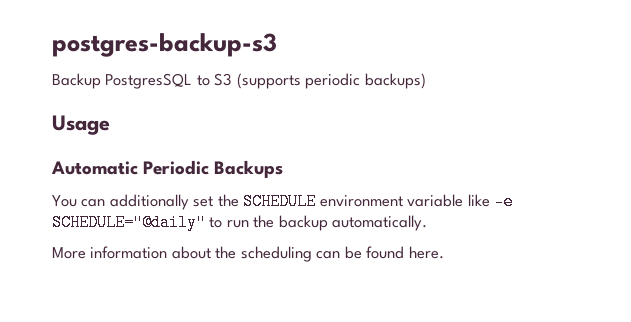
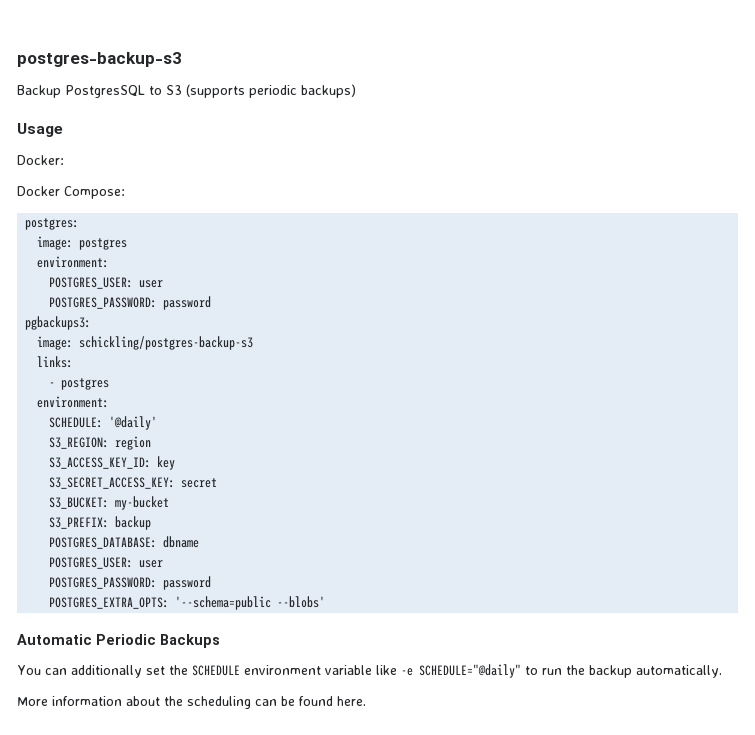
(110, 125) none -> [17,155,64,165] [17,186,125,199] [25,218,80,230] [37,236,128,250] [37,256,110,268] [49,277,164,289] [49,296,212,310] [25,316,92,330] [37,336,254,350] [37,356,74,368] [49,378,110,390] [37,396,110,408] [49,416,158,430] [49,436,152,450] [49,456,176,470] [49,477,218,489] [49,496,170,510] [49,516,152,530] [49,536,200,549] [49,557,164,569] [49,576,212,590] [49,596,326,610] // Docker: // Docker Compose: // postgres: // image: postgres // environment: // POSTGRES_USER: user // POSTGRES_PASSWORD: password // pgbackups3: // image: schickling/postgres-backup-s3 // links: // - postgres // environment: // SCHEDULE: '@daily' // S3_REGION: region // S3_ACCESS_KEY_ID: key // S3_SECRET_ACCESS_KEY: secret // S3_BUCKET: my-bucket // S3_PREFIX: backup // POSTGRES_DATABASE: dbname // POSTGRES_USER: user // POSTGRES_PASSWORD: password // POSTGRES_EXTRA_OPTS: '--schema=public --blobs'

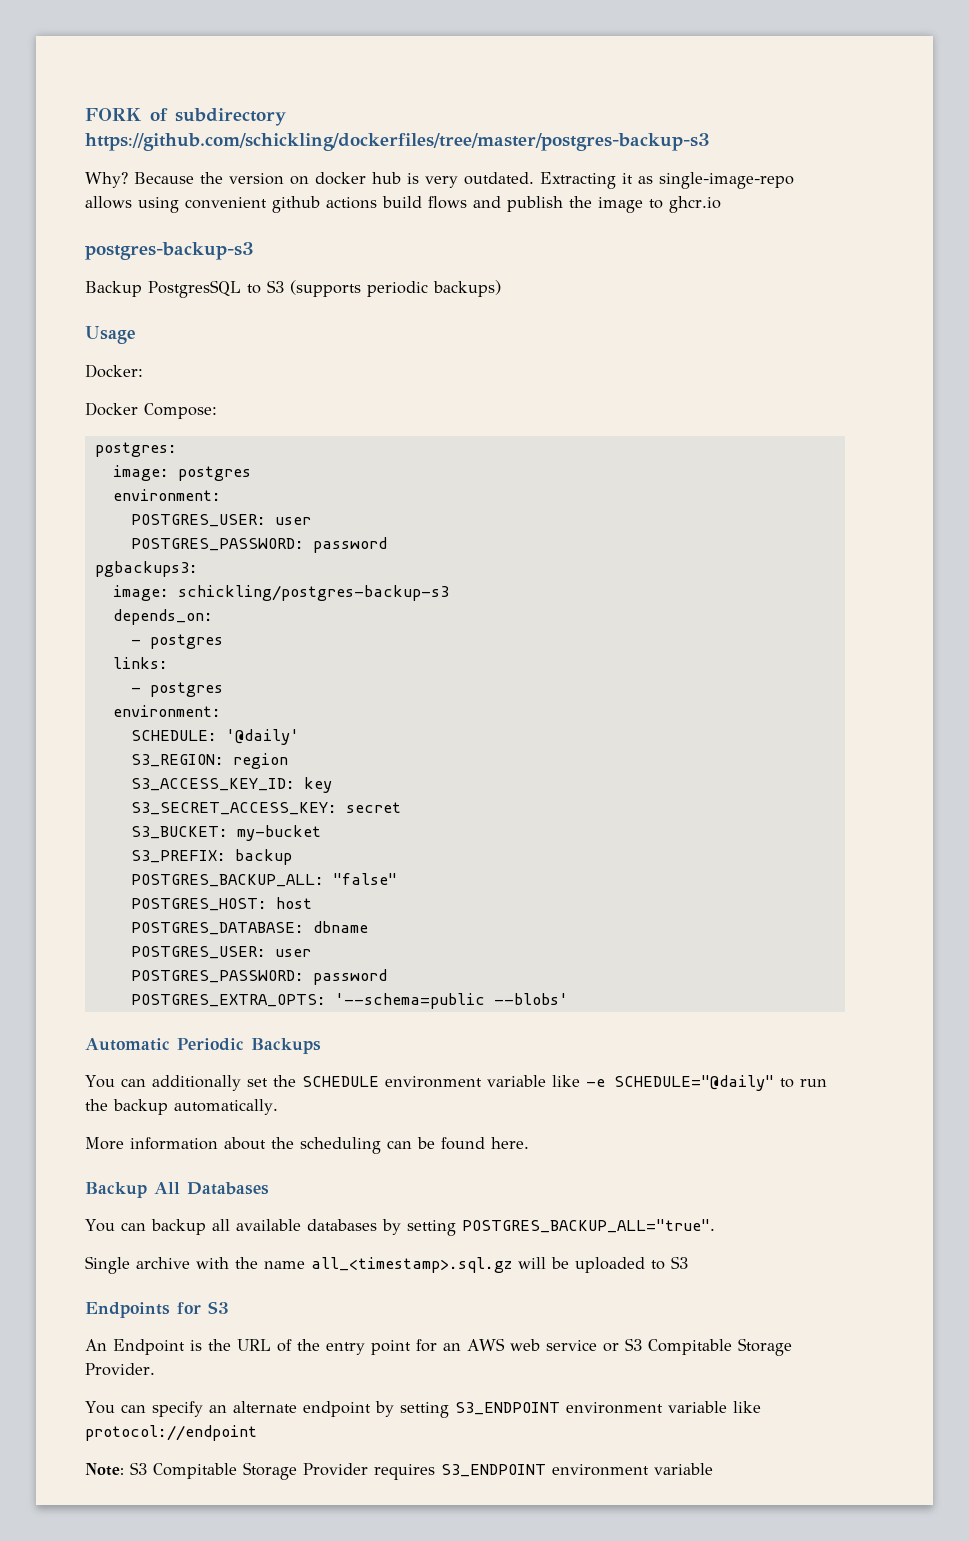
(17, 59) none -> [85,108,286,126] [85,133,710,151] [85,172,794,189] [85,196,721,213] FORK of subdirectory https://github.com/schickling/dockerfiles/tree/master/postgres-backup-s3 // Why? Because the version on docker hub is very outdated. Extracting it as single-image-repo allows using convenient github actions build flows and publish the image to ghcr.io //
(254, 343) none -> [112,609,213,625] [130,634,223,649] // depends_on: // - postgres
(152, 523) none -> [130,873,397,887] [130,897,312,911] // POSTGRES_BACKUP_ALL: "false" // POSTGRES_HOST: host
(366, 701) none -> [85,1182,269,1198] [85,1219,715,1236] [85,1256,688,1274] [85,1301,229,1318] [85,1338,792,1356] [85,1363,155,1376] [85,1401,761,1418] [85,1425,257,1441] [85,1462,713,1480] // Backup All Databases // You can backup all available databases by setting POSTGRES_BACKUP_ALL="true". // Single archive with the name all_<timestamp>.sql.gz will be uploaded to S3 // Endpoints for S3 // An Endpoint is the URL of the entry point for an AWS web service or S3 Compitable Storage Provider. // You can specify an alternate endpoint by setting S3_ENDPOINT environment variable like protocol://endpoint // Note: S3 Compitable Storage Provider requires S3_ENDPOINT environment variable

